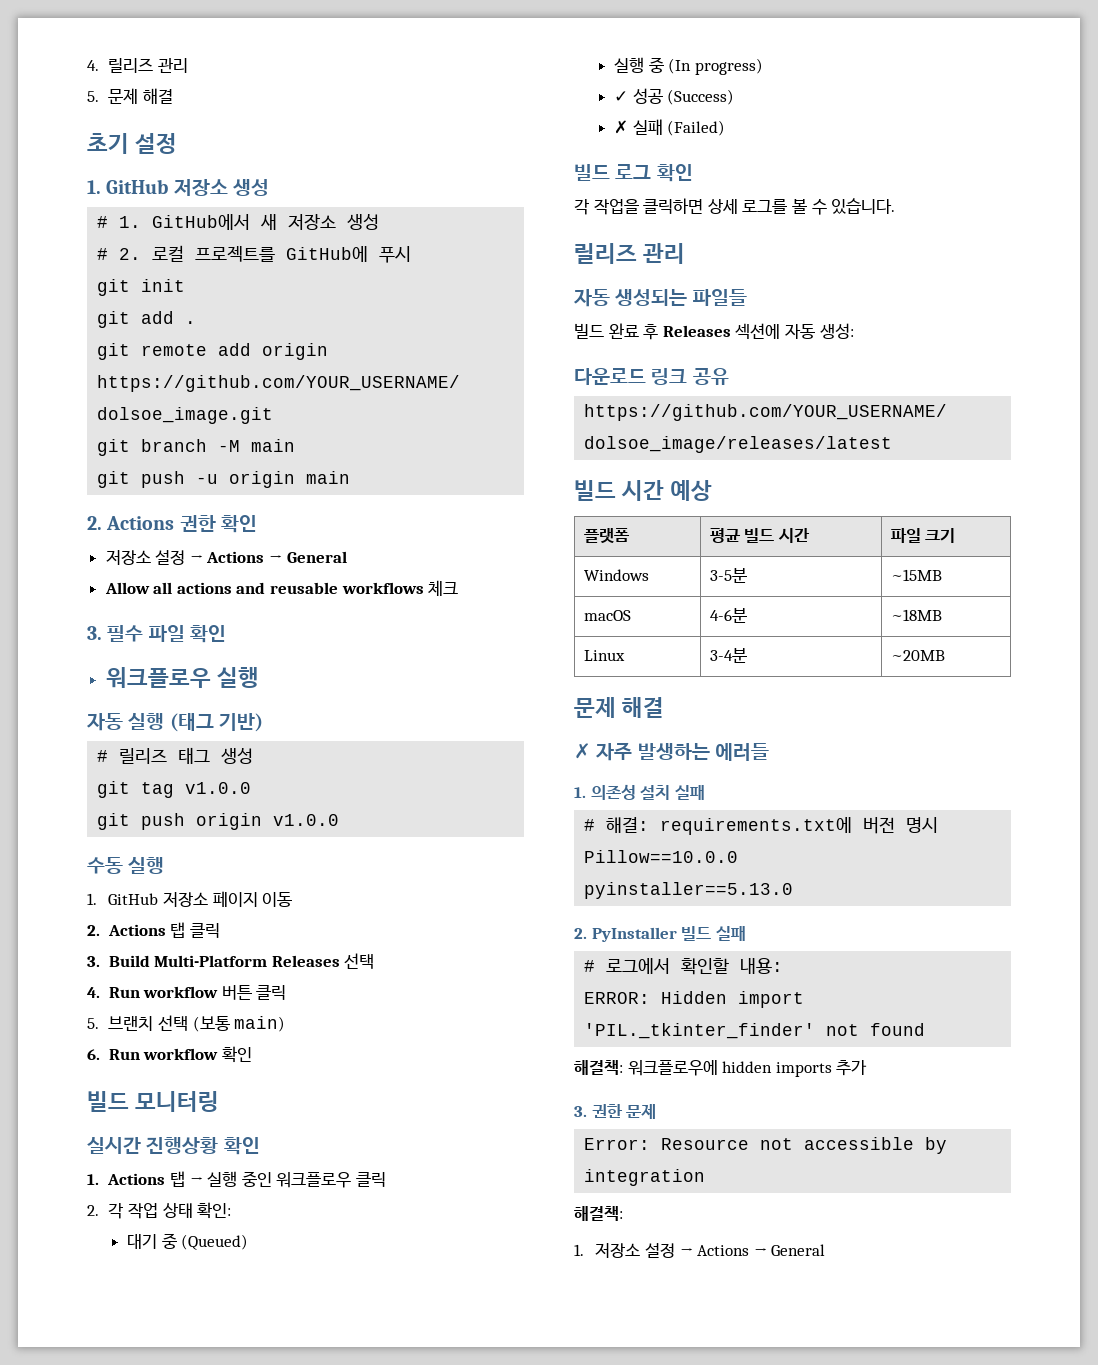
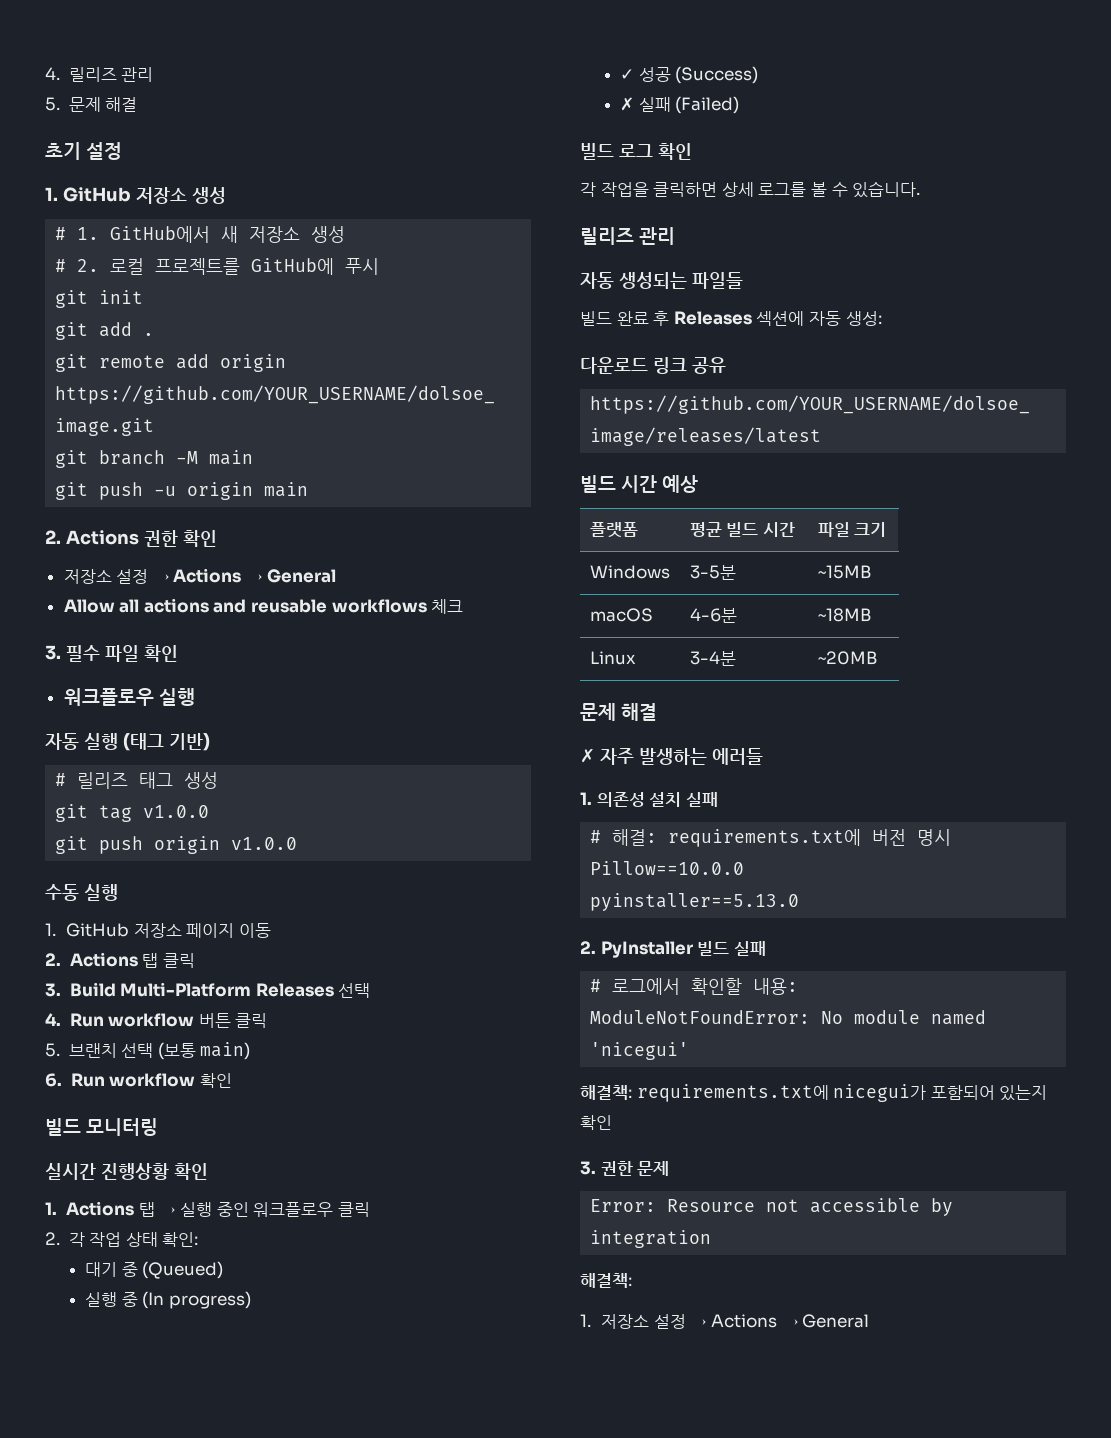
[584,991,805,1008] [584,1023,926,1039] [574,1059,868,1077] ERROR: Hidden import 'PIL._tkinter_finder' not found // 해결책: 워크플로우에 hidden imports 추가 -> [590,1010,987,1025] [590,1042,690,1060] [580,1084,1048,1102] [580,1115,612,1130] ModuleNotFoundError: No module named 'nicegui' // 해결책: requirements.txt에 nicegui가 포함되어 있는지 확인

